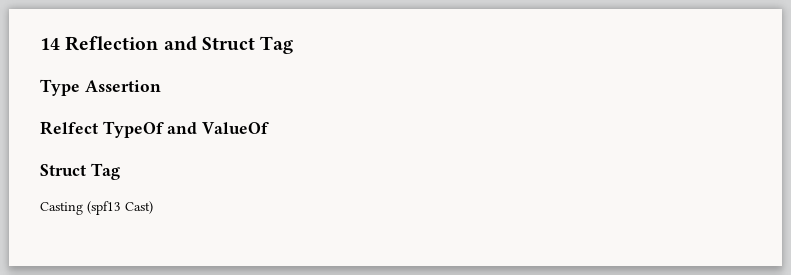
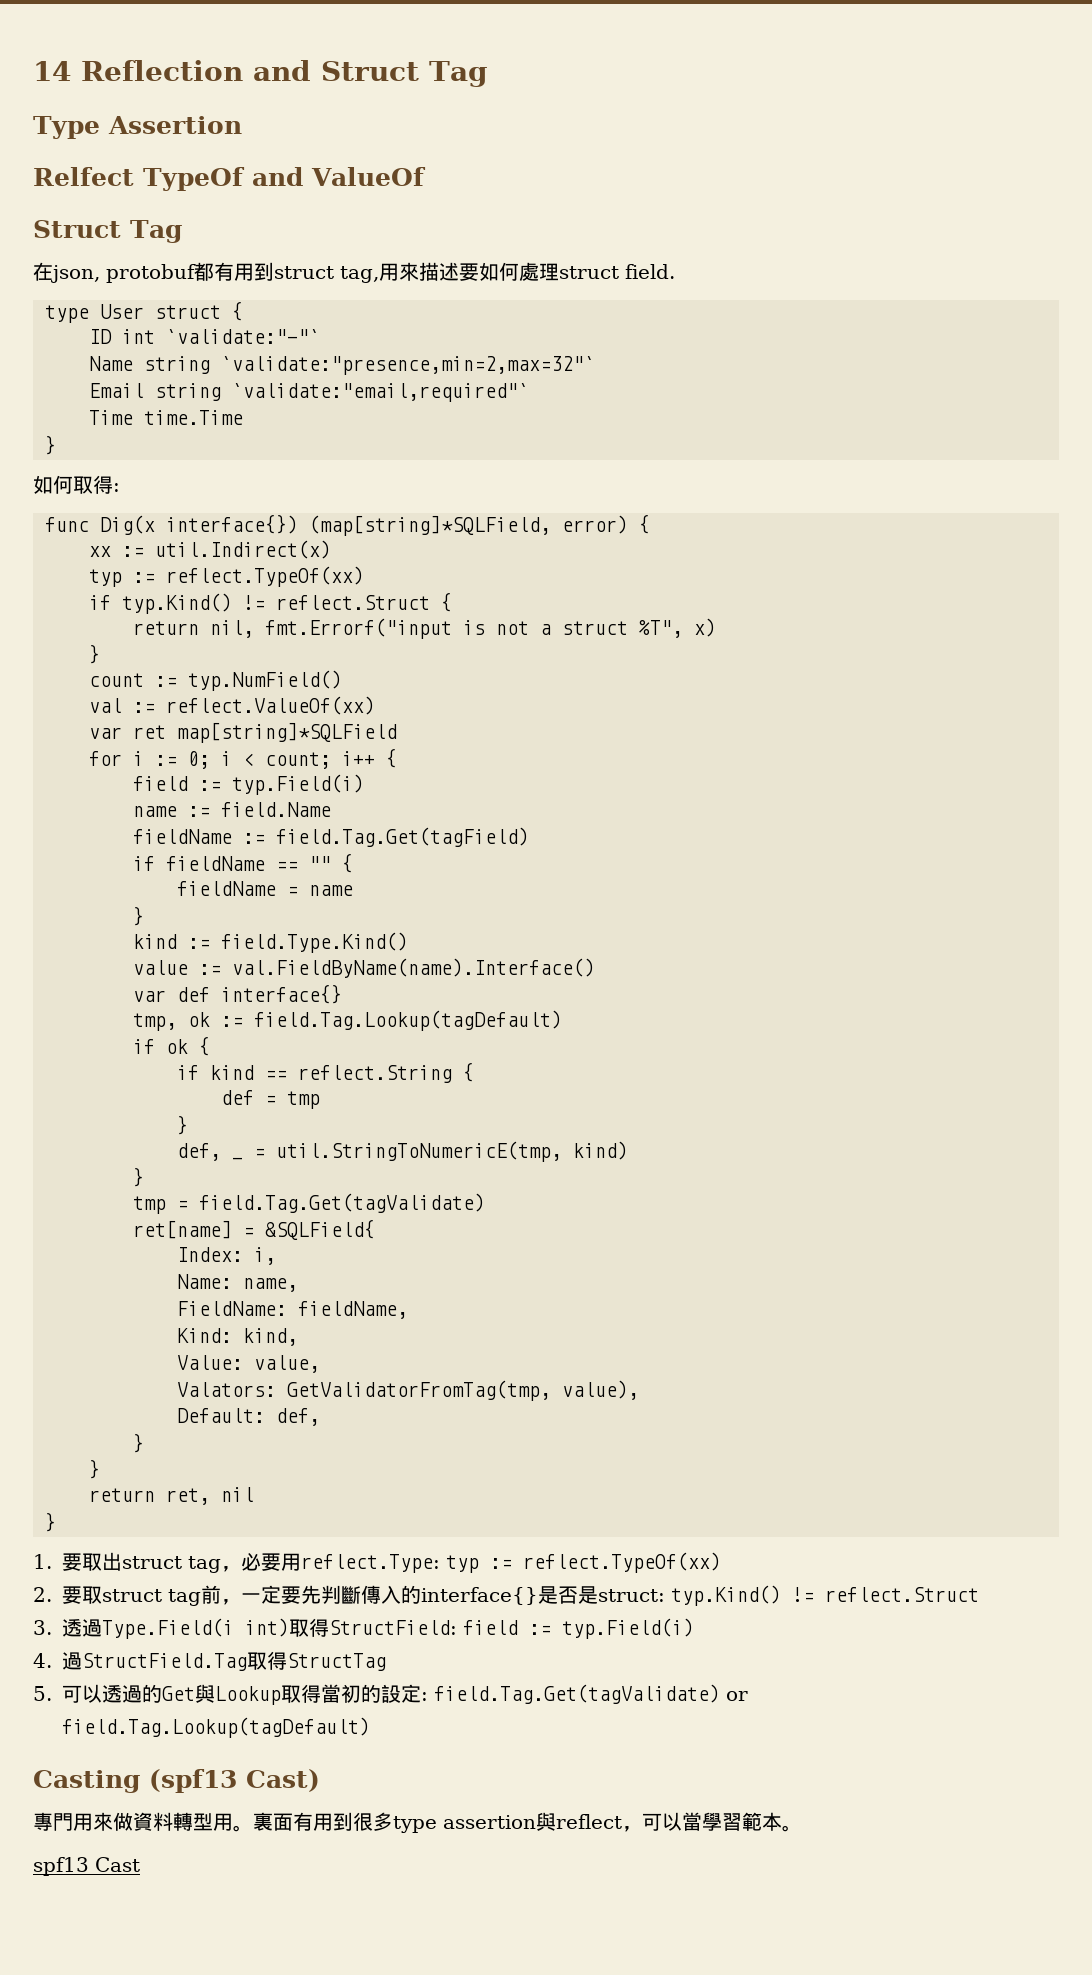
[40,201,153,215] Casting (spf13 Cast) -> [33,262,675,283] [45,301,243,323] [89,329,320,344] [89,356,595,375] [89,383,529,402] [89,410,243,425] [45,435,56,455] [33,475,120,494] [45,514,650,536] [89,540,331,559] [89,566,364,587] [89,592,452,614] [133,618,716,639] [89,644,100,664] [89,670,342,691] [89,696,375,715] [89,722,397,743] [89,748,397,769] [133,774,364,795] [133,802,331,817] [133,827,529,847] [133,853,353,873] [177,881,353,896] [133,906,144,926] [133,932,408,953] [133,958,595,978] [133,984,342,1004] [133,1010,562,1031] [133,1036,210,1056] [177,1062,474,1083] [221,1090,320,1109] [177,1115,188,1135] [177,1141,628,1162] [133,1167,144,1187] [133,1193,485,1214] [133,1219,375,1240] [177,1247,276,1265] [177,1274,298,1292] [177,1301,408,1319] [177,1328,298,1346] [177,1355,320,1373] [177,1380,639,1401] [177,1408,320,1426] [133,1433,144,1453] [89,1459,100,1479] [89,1487,254,1505] [45,1512,56,1532] [33,1552,721,1573] [33,1585,979,1606] [33,1618,694,1639] [33,1651,386,1671] [33,1684,748,1705] [62,1717,370,1738] [33,1769,320,1793] [33,1812,802,1833] [33,1857,140,1876] 在json, protobuf都有用到struct tag,用來描述要如何處理struct field. // type User struct { // ID int `validate:"-"` // Name string `validate:"presence,min=2,max=32"` // Email string `validate:"email,required"` // Time time.Time // } // 如何取得: // func Dig(x interface{}) (map[string]*SQLField, error) { // xx := util.Indirect(x) // typ := reflect.TypeOf(xx) // if typ.Kind() != reflect.Struct { // return nil, fmt.Errorf("input is not a struct %T", x) // } // count := typ.NumField() // val := reflect.ValueOf(xx) // var ret map[string]*SQLField // for i := 0; i < count; i++ { // field := typ.Field(i) // name := field.Name // fieldName := field.Tag.Get(tagField) // if fieldName == "" { // fieldName = name // } // kind := field.Type.Kind() // value := val.FieldByName(name).Interface() // var def interface{} // tmp, ok := field.Tag.Lookup(tagDefault) // if ok { // if kind == reflect.String { // def = tmp // } // def, _ = util.StringToNumericE(tmp, kind) // } // tmp = field.Tag.Get(tagValidate) // ret[name] = &SQLField{ // Index: i, // Name: name, // FieldName: fieldName, // Kind: kind, // Value: value, // Valators: GetValidatorFromTag(tmp, value), // Default: def, // } // } // return ret, nil // } // 1.要取出struct tag，必要用reflect.Type: typ := reflect.TypeOf(xx) // 2.要取struct tag前，一定要先判斷傳入的interface{}是否是struct: typ.Kind() != reflect.Struct // 3.透過Type.Field(i int)取得StructField: field := typ.Field(i) // 4.過StructField.Tag取得StructTag // 5.可以透過的Get與Lookup取得當初的設定: field.Tag.Get(tagValidate) or field.Tag.Lookup(tagDefault) // Casting (spf13 Cast) // 專門用來做資料轉型用。裏面有用到很多type assertion與reflect，可以當學習範本。 // spf13 Cast

